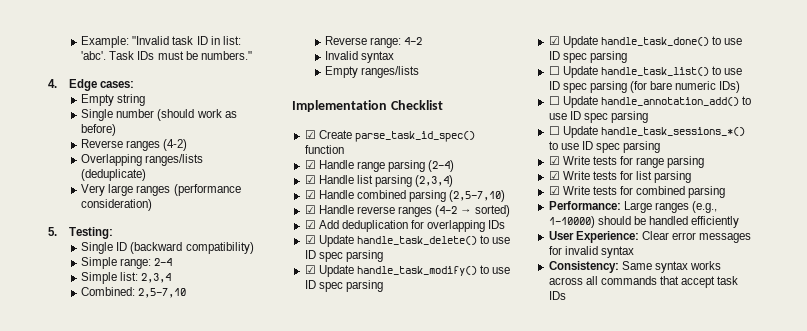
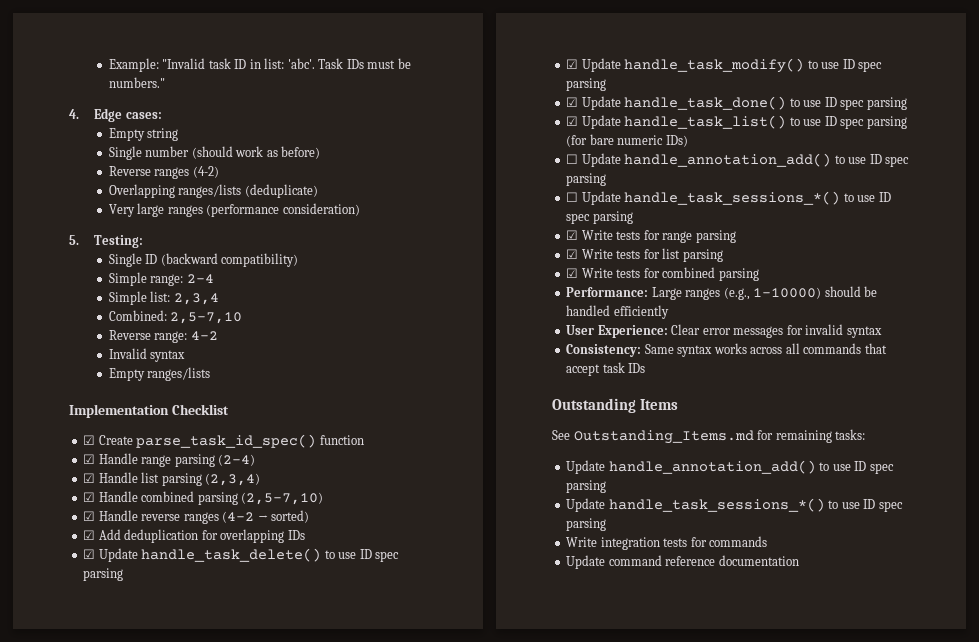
[548,66,560,75] ☐ -> [566,116,579,126] ☑
(566, 295) none -> [552,398,678,413] [552,429,866,444] [566,460,894,474] [566,480,607,493] [566,498,903,512] [566,518,607,531] [566,536,768,550] [566,555,799,569] // Outstanding Items // See Outstanding_Items.md for remaining tasks: // Update handle_annotation_add() to use ID spec parsing // Update handle_task_sessions_*() to use ID spec parsing // Write integration tests for commands // Update command reference documentation

